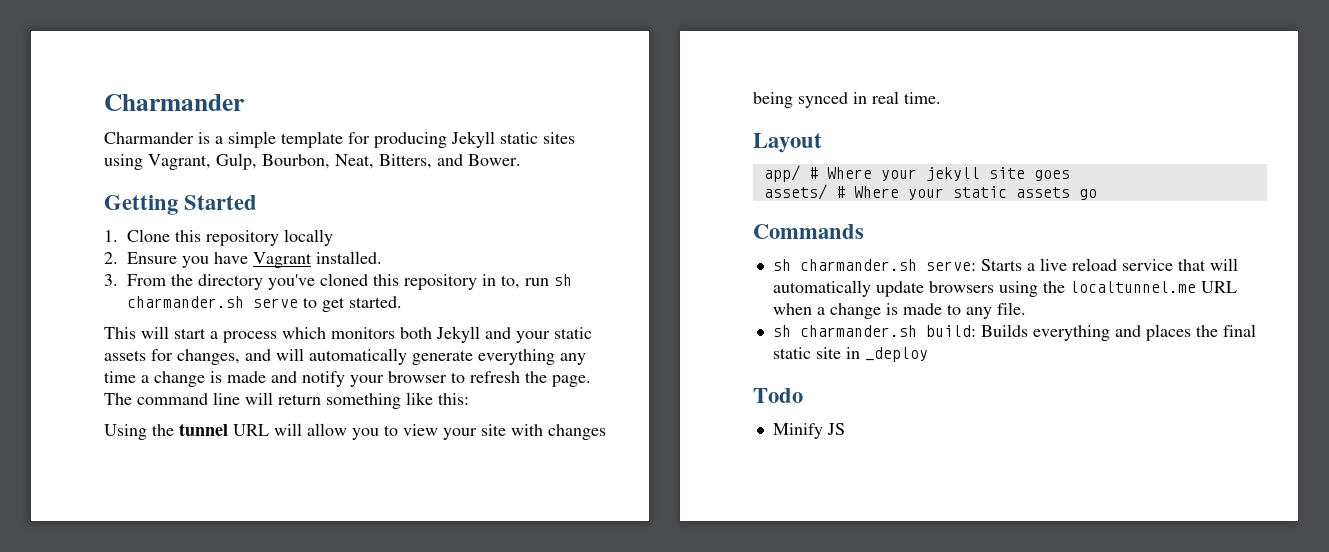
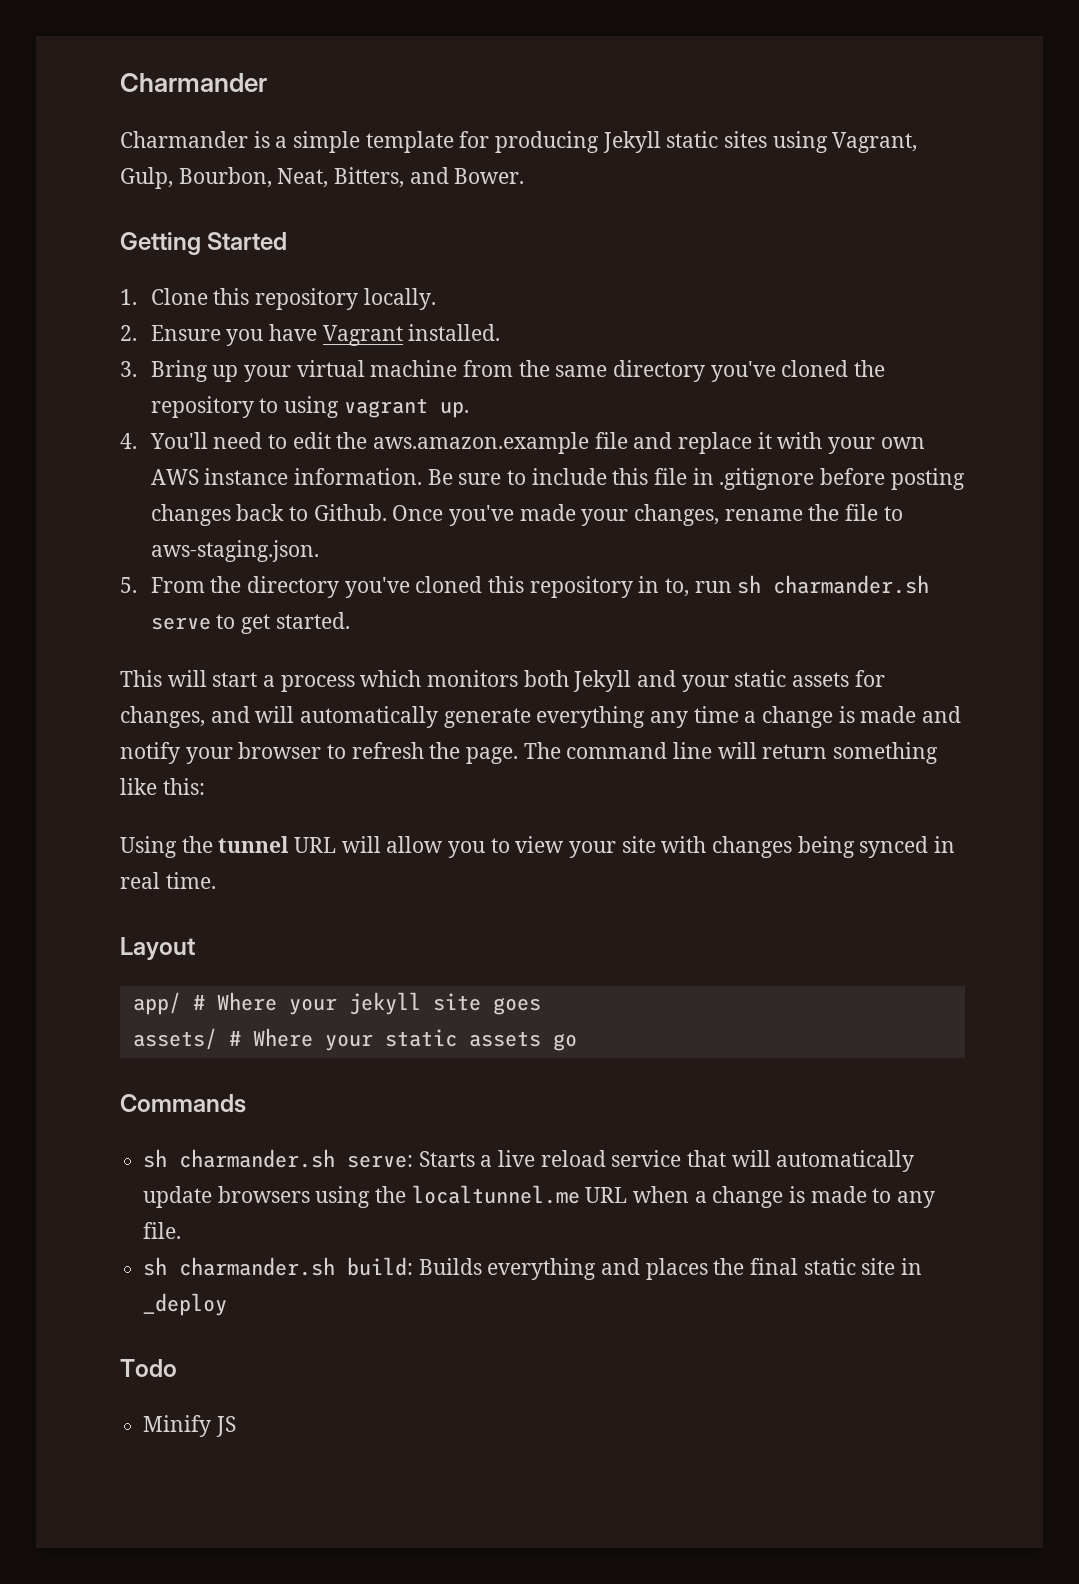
[284,229,333,246] locally -> [363,288,436,310] locally.
(118, 280) none -> [150,360,885,382] [150,396,469,418] [120,432,925,454] [150,468,965,490] [150,504,903,526] [150,540,319,562] [120,577,137,593] Bring up your virtual machine from the same directory you've cloned the repository to using vagrant up. // 4. You'll need to edit the aws.amazon.example file and replace it with your own AWS instance information. Be sure to include this file in .gitignore before posting changes back to Github. Once you've made your changes, rename the file to aws-staging.json. // 5.

